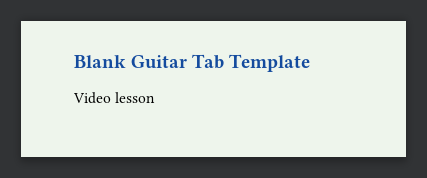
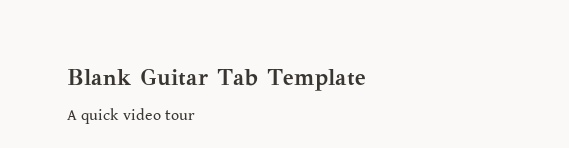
[73,92,156,104] Video lesson -> [67,108,195,124] A quick video tour

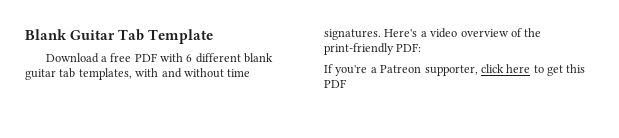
[67,108,195,124] A quick video tour -> [45,53,274,63] [25,68,251,80] [324,28,542,40] [324,43,422,55] [324,64,586,76] [324,79,346,88] Download a free PDF with 6 different blank guitar tab templates, with and without time signatures. Here's a video overview of the print-friendly PDF: // If you're a Patreon supporter, click here to get this PDF

